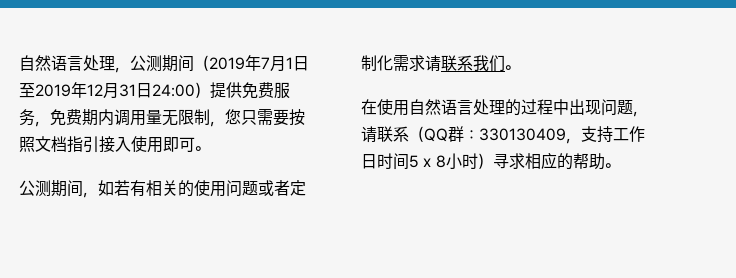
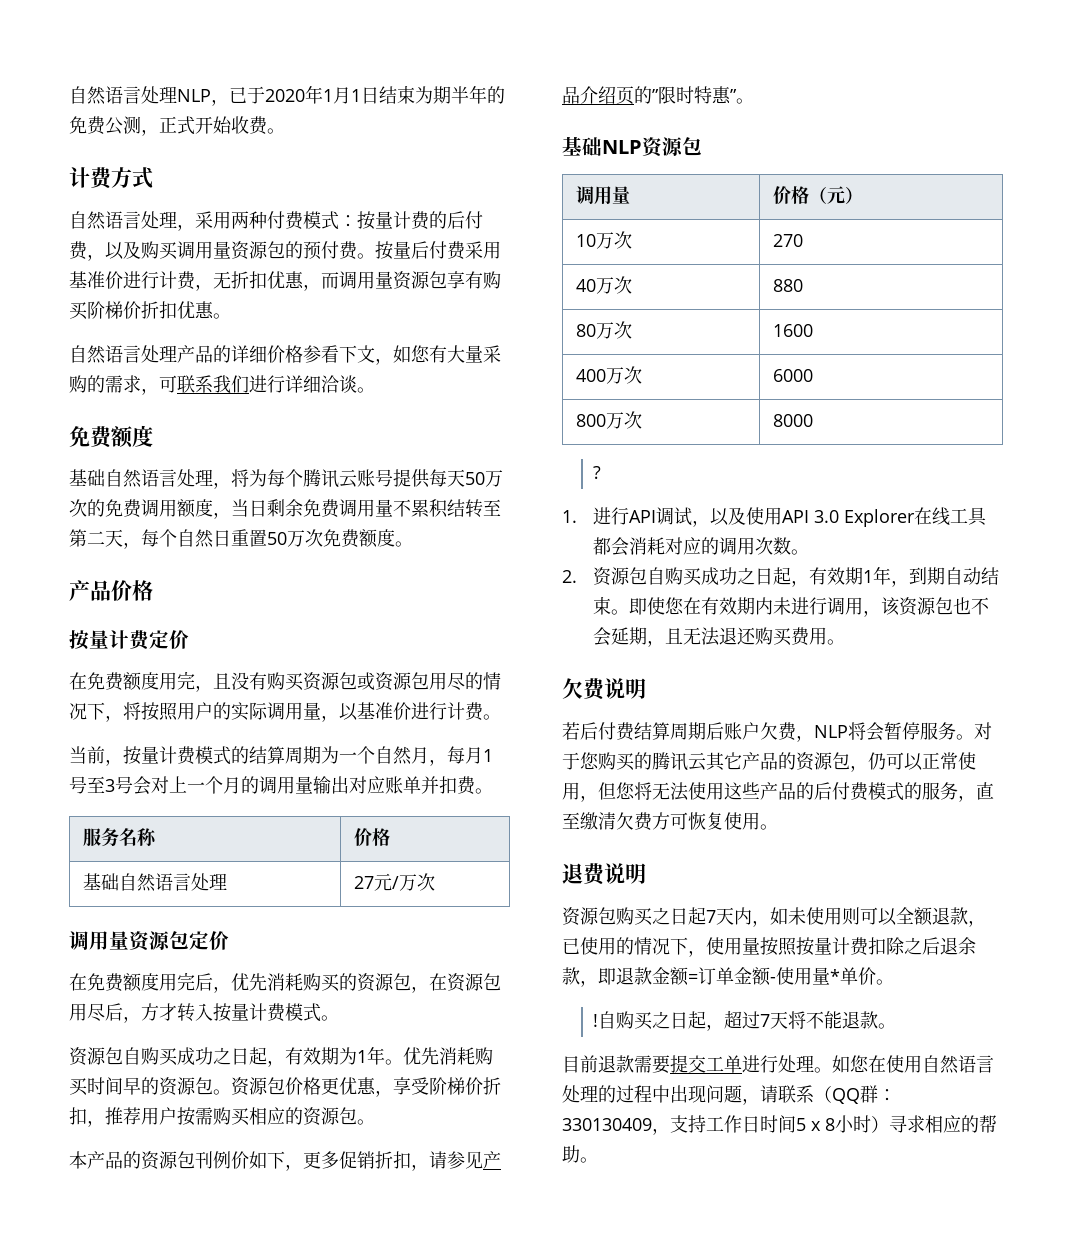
[19,55,309,73] [19,82,290,99] [19,109,305,127] [19,136,210,153] [19,180,306,198] [361,55,520,72] 自然语言处理，公测期间（2019年7月1日至2019年12月31日24:00）提供免费服务，免费期内调用量无限制，您只需要按照文档指引接入使用即可。 // 公测期间，如若有相关的使用问题或者定制化需求请联系我们。 // -> [69,85,505,106] [69,116,285,136] [69,167,153,189] [69,211,483,231] [69,241,501,261] [69,271,501,291] [69,301,231,320] [69,345,501,365] [69,375,375,395] [69,425,153,448] [69,469,503,489] [69,499,501,519] [69,529,413,549] [69,580,153,601] [69,630,189,650] [69,671,501,692] [69,702,501,722] [69,746,493,766] [69,776,493,795] [82,828,157,847] [353,828,390,846] [82,873,227,892] [353,873,435,891] [69,931,229,952] [69,972,501,993] [69,1003,339,1023] [69,1046,493,1067] [69,1077,501,1097] [69,1107,375,1127] [69,1151,501,1171] [562,86,754,105] [562,136,702,158] [575,186,630,205] [772,186,863,204] [575,231,632,249] [772,234,803,247] [575,276,632,294] [772,279,803,292] [575,321,632,339] [772,324,813,337] [575,366,642,384] [772,369,813,382] [575,411,642,429] [772,414,813,427] [593,466,602,479] [562,507,988,527] [593,537,810,556] [562,566,1000,587] [593,597,990,617] [593,627,846,647] [562,678,646,700] [562,722,992,742] [562,752,976,772] [562,782,994,802] [562,812,778,831] [562,863,646,885] [562,907,986,927] [562,937,976,957] [562,967,894,987] [593,1010,897,1031] [562,1055,869,1074] 自然语言处理NLP，已于2020年1月1日结束为期半年的免费公测，正式开始收费。 // 计费方式 // 自然语言处理，采用两种付费模式：按量计费的后付费，以及购买调用量资源包的预付费。按量后付费采用基准价进行计费，无折扣优惠，而调用量资源包享有购买阶梯价折扣优惠。 // 自然语言处理产品的详细价格参看下文，如您有大量采购的需求，可联系我们进行详细洽谈。 // 免费额度 // 基础自然语言处理，将为每个腾讯云账号提供每天50万次的免费调用额度，当日剩余免费调用量不累积结转至第二天，每个自然日重置50万次免费额度。 // 产品价格 // 按量计费定价 // 在免费额度用完，且没有购买资源包或资源包用尽的情况下，将按照用户的实际调用量，以基准价进行计费。 // 当前，按量计费模式的结算周期为一个自然月，每月1号至3号会对上一个月的调用量输出对应账单并扣费。 // 服务名称 | 价格 // 基础自然语言处理 | 27元/万次 // 调用量资源包定价 // 在免费额度用完后，优先消耗购买的资源包，在资源包用尽后，方才转入按量计费模式。 // 资源包自购买成功之日起，有效期为1年。优先消耗购买时间早的资源包。资源包价格更优惠，享受阶梯价折扣，推荐用户按需购买相应的资源包。 // 本产品的资源包刊例价如下，更多促销折扣，请参见产品介绍页的”限时特惠”。 // 基础NLP资源包 // 调用量 | 价格（元） // 10万次 | 270 // 40万次 | 880 // 80万次 | 1600 // 400万次 | 6000 // 800万次 | 8000 // ? // 1.进行API调试，以及使用API 3.0 Explorer在线工具都会消耗对应的调用次数。 // 2.资源包自购买成功之日起，有效期1年，到期自动结束。即使您在有效期内未进行调用，该资源包也不会延期，且无法退还购买费用。 // 欠费说明 // 若后付费结算周期后账户欠费，NLP将会暂停服务。对于您购买的腾讯云其它产品的资源包，仍可以正常使用，但您将无法使用这些产品的后付费模式的服务，直至缴清欠费方可恢复使用。 // 退费说明 // 资源包购买之日起7天内，如未使用则可以全额退款，已使用的情况下，使用量按照按量计费扣除之后退余款，即退款金额=订单金额-使用量*单价。 // !自购买之日起，超过7天将不能退款。 // 目前退款需要提交工单进行处理。如您

